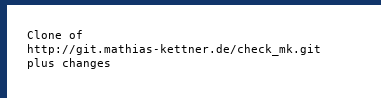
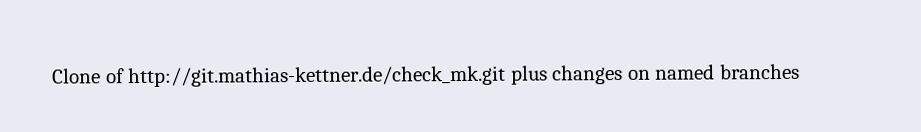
(111, 63) none -> [627,63,800,80] on named branches

